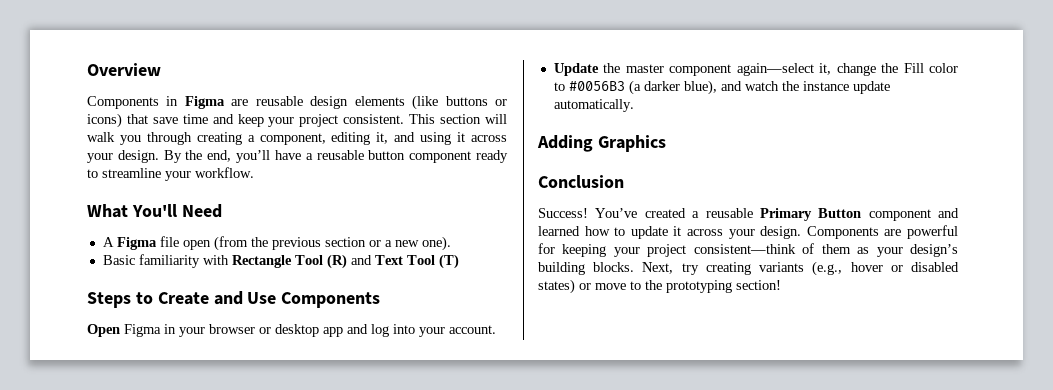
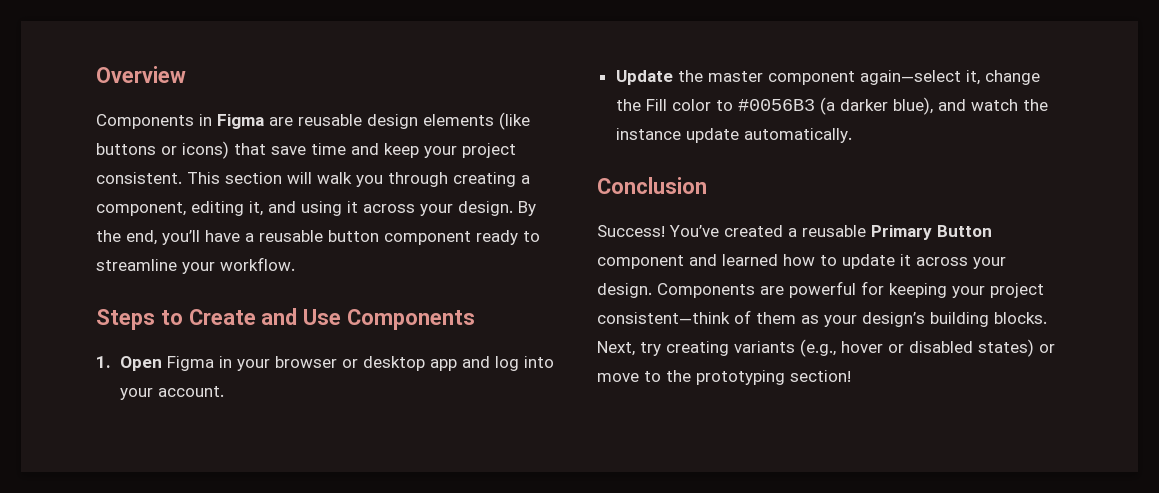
[87,204,222,218] [102,236,451,251] [102,254,459,269] // What You'll Need // A Figma file open (from the previous section or a new one). // Basic familiarity with Rectangle Tool (R) and Text Tool (T) -> (295, 264) none
(381, 300) none -> [96,356,111,368] 1.
[537,135,666,152] // Adding Graphics -> (852, 135) none

